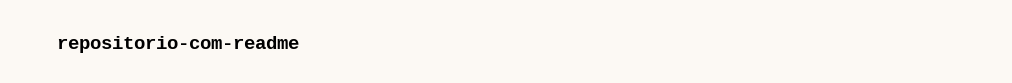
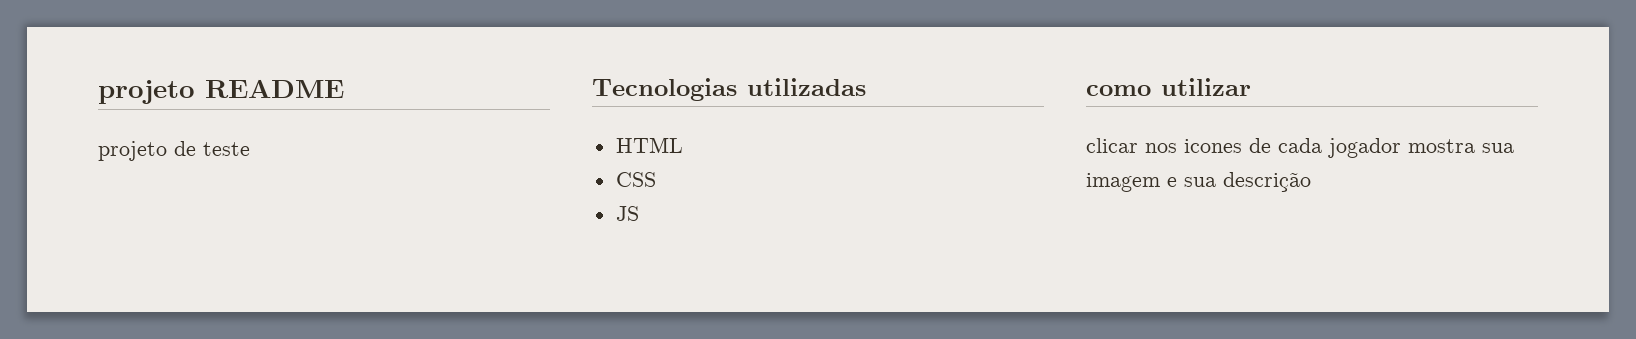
[57,36,299,53] repositorio-com-readme -> [98,79,344,104] [98,141,250,161] [592,78,866,101] [615,137,683,153] [615,172,656,187] [615,206,639,221] [1086,78,1251,96] [1086,138,1514,158] [1086,172,1311,192] projeto README // projeto de teste // Tecnologias utilizadas // HTML // CSS // JS // como utilizar // clicar nos icones de cada jogador mostra sua imagem e sua descrição

